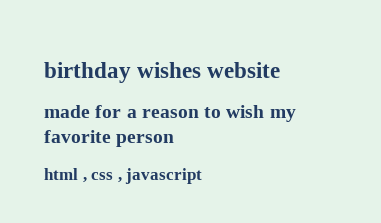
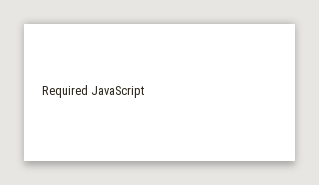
[44,62,281,83] [44,105,296,122] [44,130,175,147] [44,168,203,184] birthday wishes website // made for a reason to wish my favorite person // html , css , javascript -> [42,85,145,98] Required JavaScript

